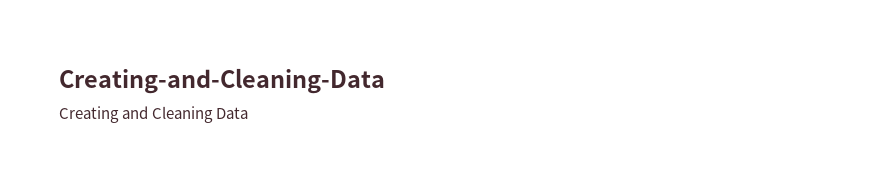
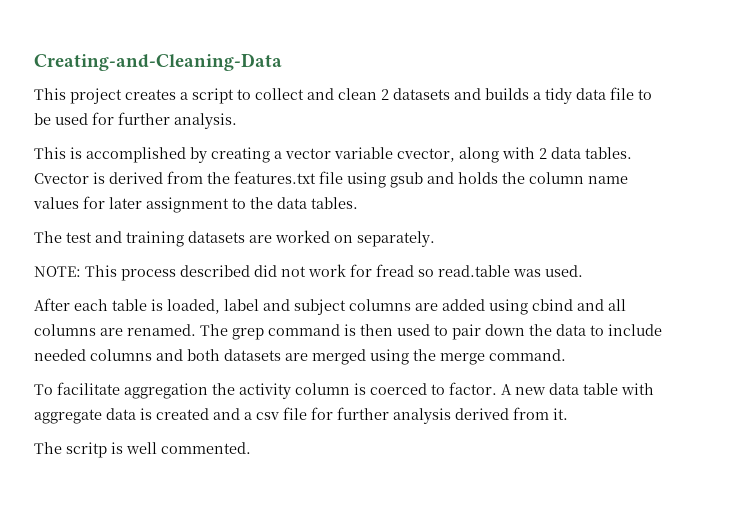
[59,106,249,123] Creating and Cleaning Data -> [34,87,652,104] [34,112,237,129] [34,147,632,163] [34,171,628,188] [33,196,358,213] [34,230,435,247] [34,264,583,281] [34,298,626,315] [34,324,662,340] [34,349,566,365] [34,382,654,399] [34,407,568,424] [34,442,251,458] This project creates a script to collect and clean 2 datasets and builds a tidy data file to be used for further analysis. // This is accomplished by creating a vector variable cvector, along with 2 data tables. Cvector is derived from the features.txt file using gsub and holds the column name values for later assignment to the data tables. // The test and training datasets are worked on separately. // NOTE: This process described did not work for fread so read.table was used. // After each table is loaded, label and subject columns are added using cbind and all columns are renamed. The grep command is then used to pair down the data to include needed columns and both datasets are merged using the merge command. // To facilitate aggregation the activity column is coerced to factor. A new data table with aggregate data is created and a csv file for further analysis derived from it. // The scritp is well commented.

